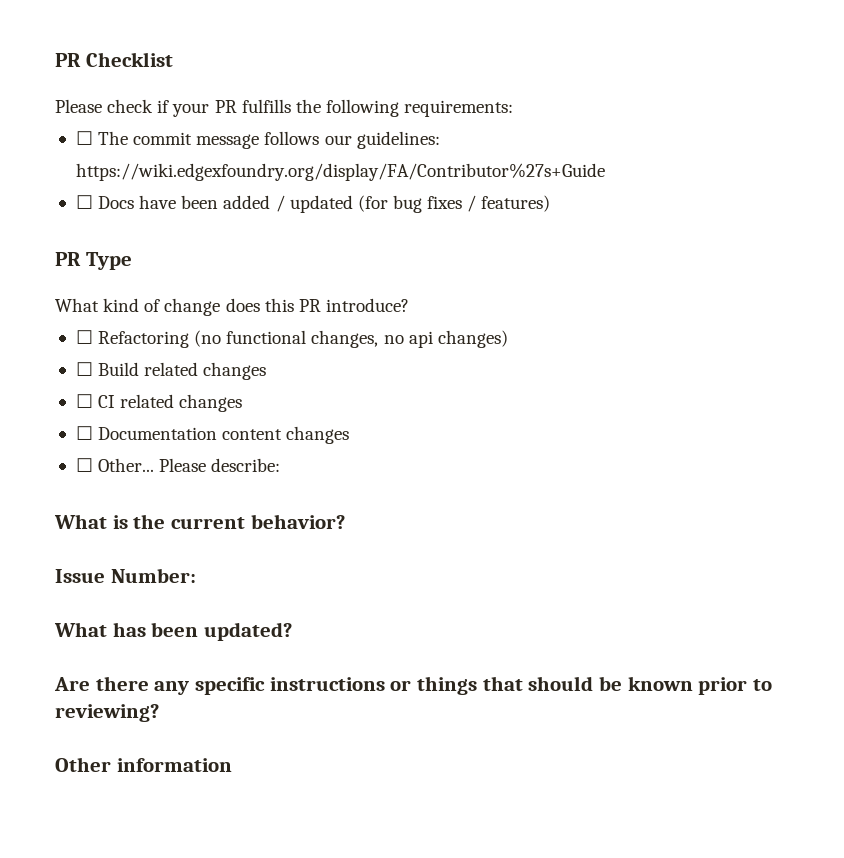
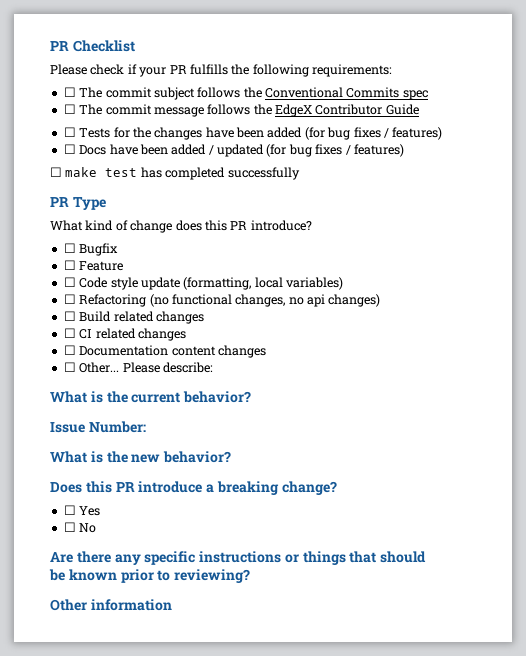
(514, 108) none -> [63,87,428,100] // ☐ The commit subject follows the Conventional Commits spec
[324,131,440,149] [75,163,605,181] our guidelines: https://wiki.edgexfoundry.org/display/FA/Contributor%27s+Guide -> [253,104,419,117] [63,127,443,140] the EdgeX Contributor Guide // ☐ Tests for the changes have been added (for bug fixes / features)
(551, 203) none -> [50,167,300,180] // ☐ make test has completed successfully
(409, 305) none -> [63,243,119,256] [63,260,124,271] [63,277,343,290] // ☐ Bugfix // ☐ Feature // ☐ Code style update (formatting, local variables)
[112,622,293,641] has been updated? -> [90,451,232,463] [50,481,337,495] [63,505,101,516] [63,522,97,533] is the new behavior? // Does this PR introduce a breaking change? // ☐ Yes // ☐ No

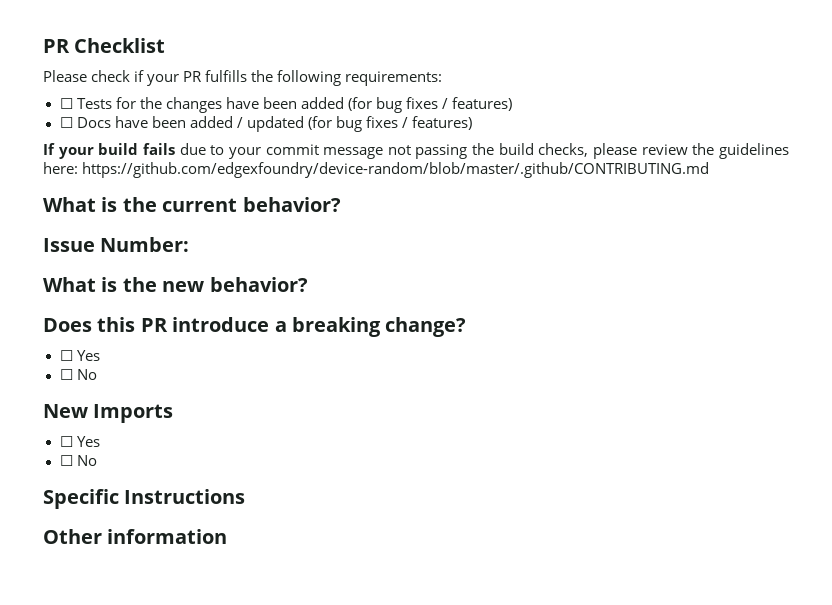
[63,87,428,100] [63,104,419,117] // ☐ The commit subject follows the Conventional Commits spec // ☐ The commit message follows the EdgeX Contributor Guide -> (443, 78) none
[50,167,300,180] [50,197,106,210] [50,220,312,233] [63,243,119,256] [63,260,124,271] [63,277,343,290] [63,294,381,307] [63,311,204,324] [63,328,186,341] [63,345,266,358] [63,362,213,373] ☐ make test has completed successfully // PR Type // What kind of change does this PR introduce? // ☐ Bugfix // ☐ Feature // ☐ Code style update (formatting, local variables) // ☐ Refactoring (no functional changes, no api changes) // ☐ Build related changes // ☐ CI related changes // ☐ Documentation content changes // ☐ Other... Please describe: -> [43,143,789,159] [43,162,710,178] If your build fails due to your commit message not passing the build checks, please review the guidelines here: https://github.com/edgexfoundry/device-random/blob/master/.github/CONTRIBUTING.md
[50,551,427,565] [49,569,251,583] Are there any specific instructions or things that should be known prior to reviewing? -> [43,404,174,423] [59,436,100,447] [59,455,97,466] [43,489,246,509] New Imports // ☐ Yes // ☐ No // Specific Instructions

